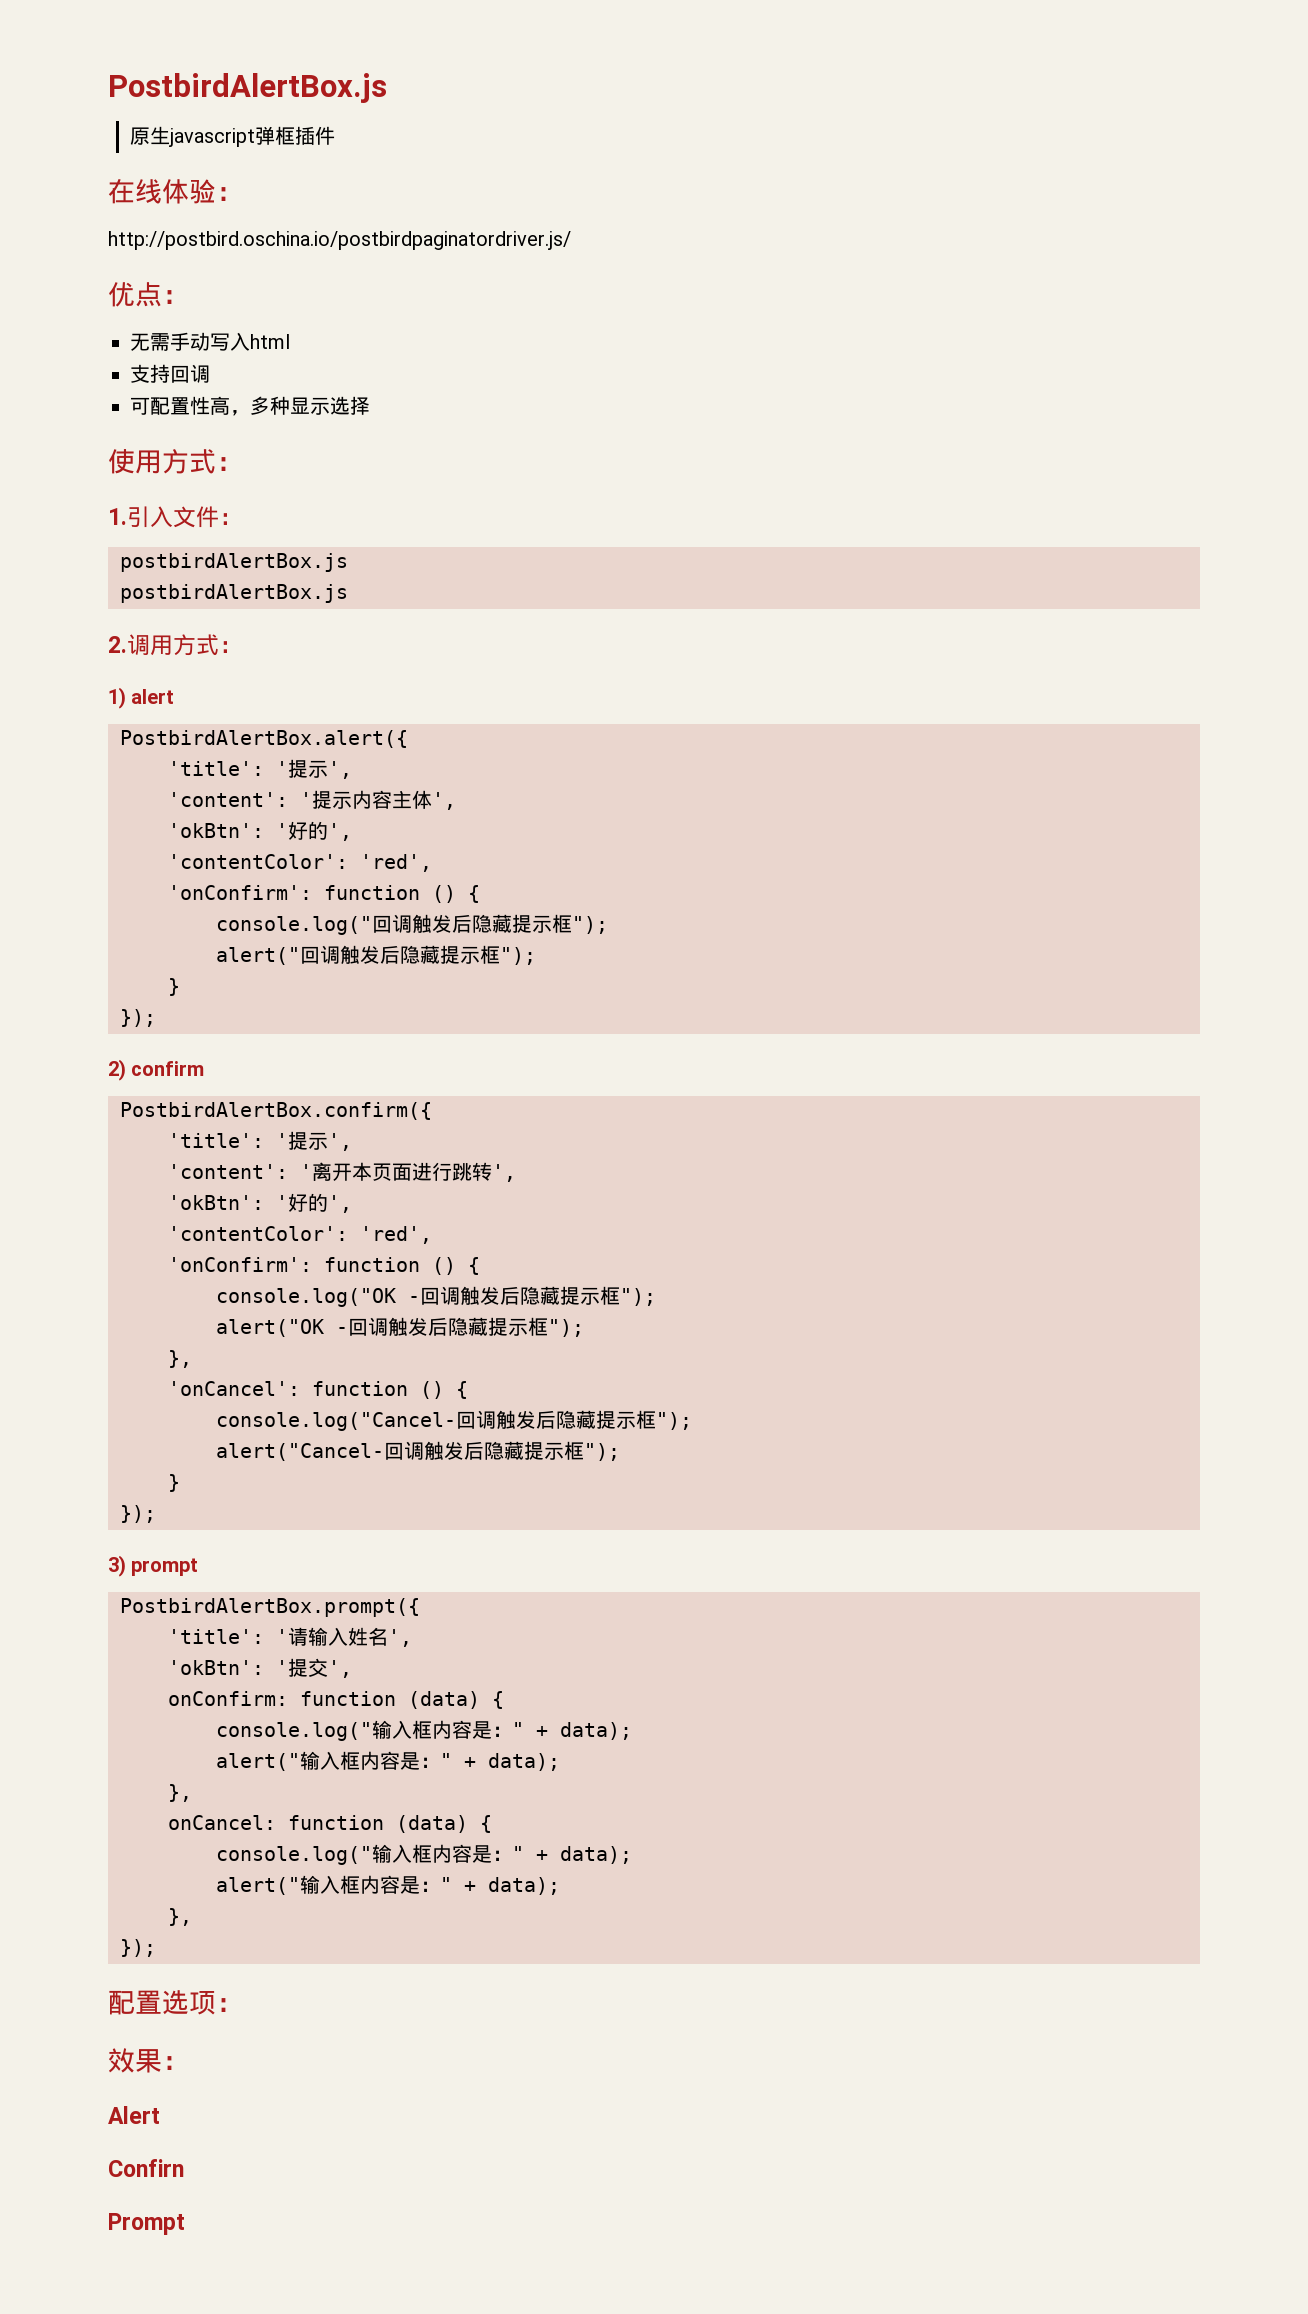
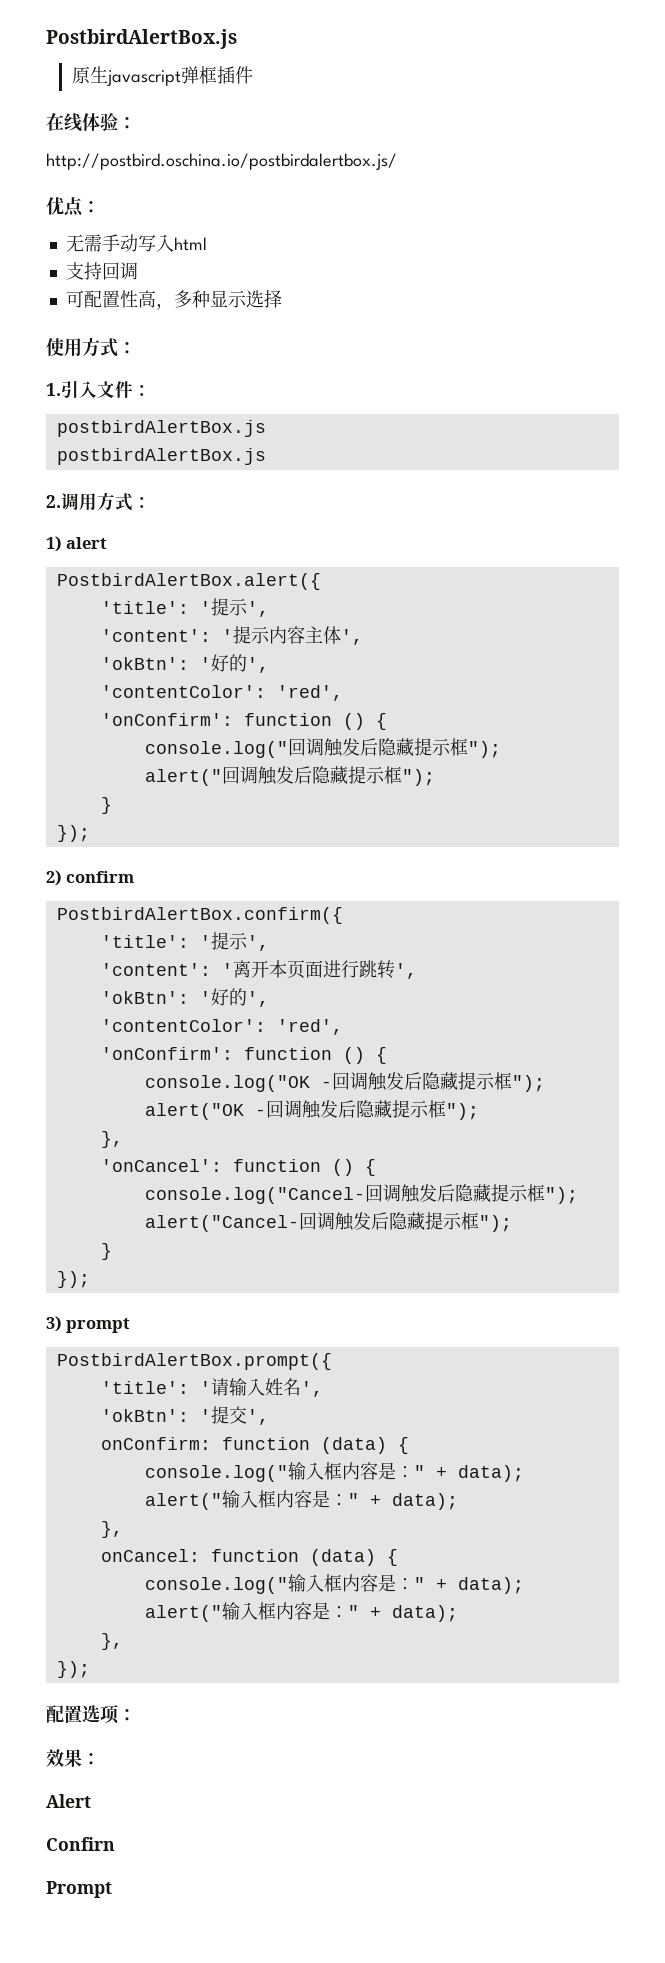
[108,231,571,250] http://postbird.oschina.io/postbirdpaginatordriver.js/ -> [46,153,397,170] http://postbird.oschina.io/postbirdalertbox.js/

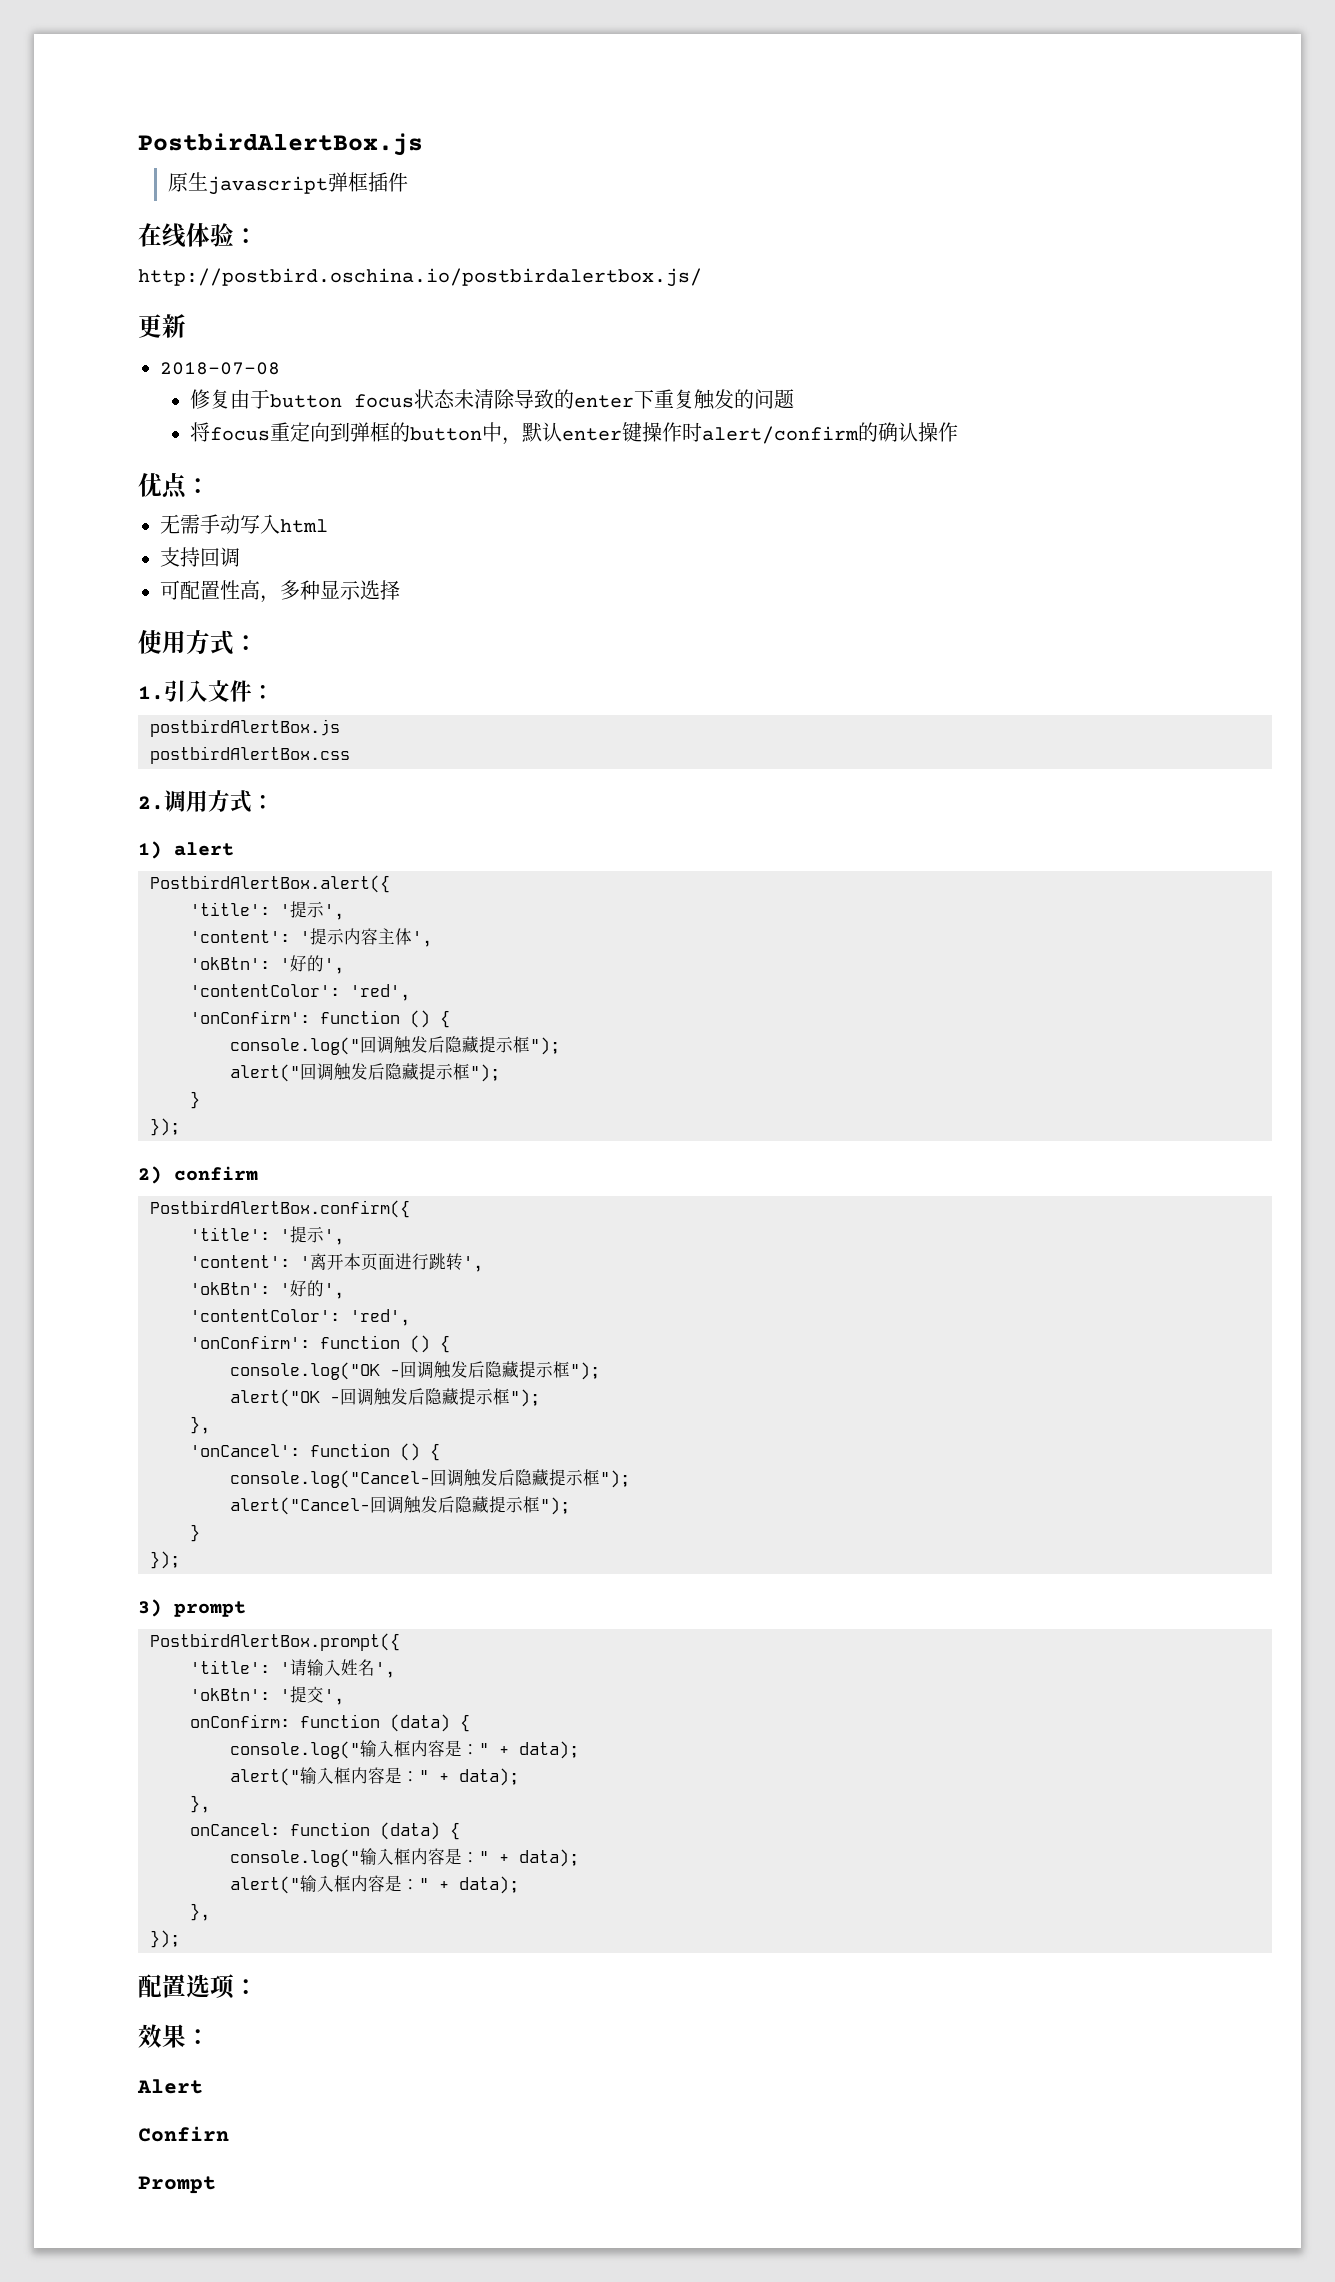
(397, 161) none -> [138,314,186,338] [160,362,280,375] [190,389,795,410] [190,422,959,445] // 更新 // 2018-07-08 // 修复由于button focus状态未清除导致的enter下重复触发的问题 // 将focus重定向到弹框的button中，默认enter键操作时alert/confirm的确认操作
[56,448,266,465] postbirdAlertBox.js -> [150,746,350,764] postbirdAlertBox.css

